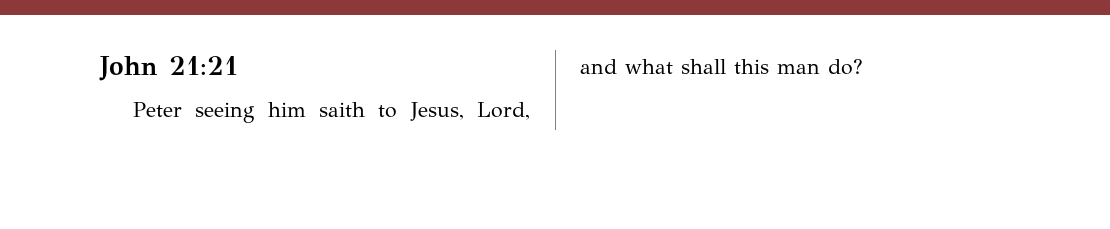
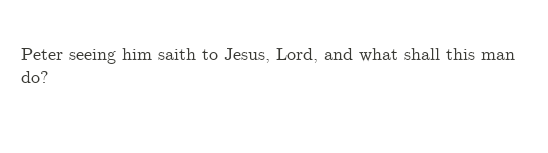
[99,56,238,81] John 21:21 // -> (21, 54) none

